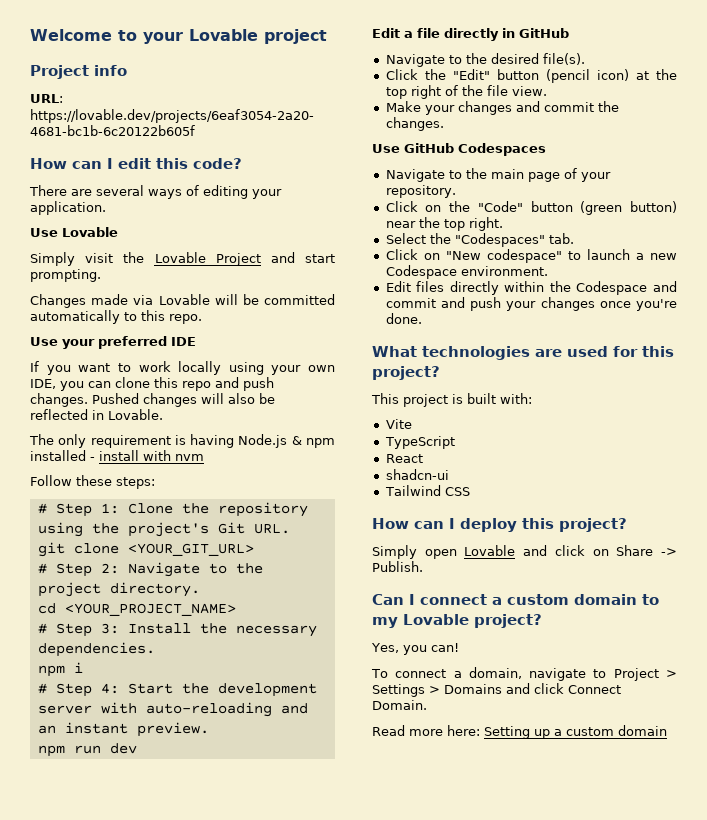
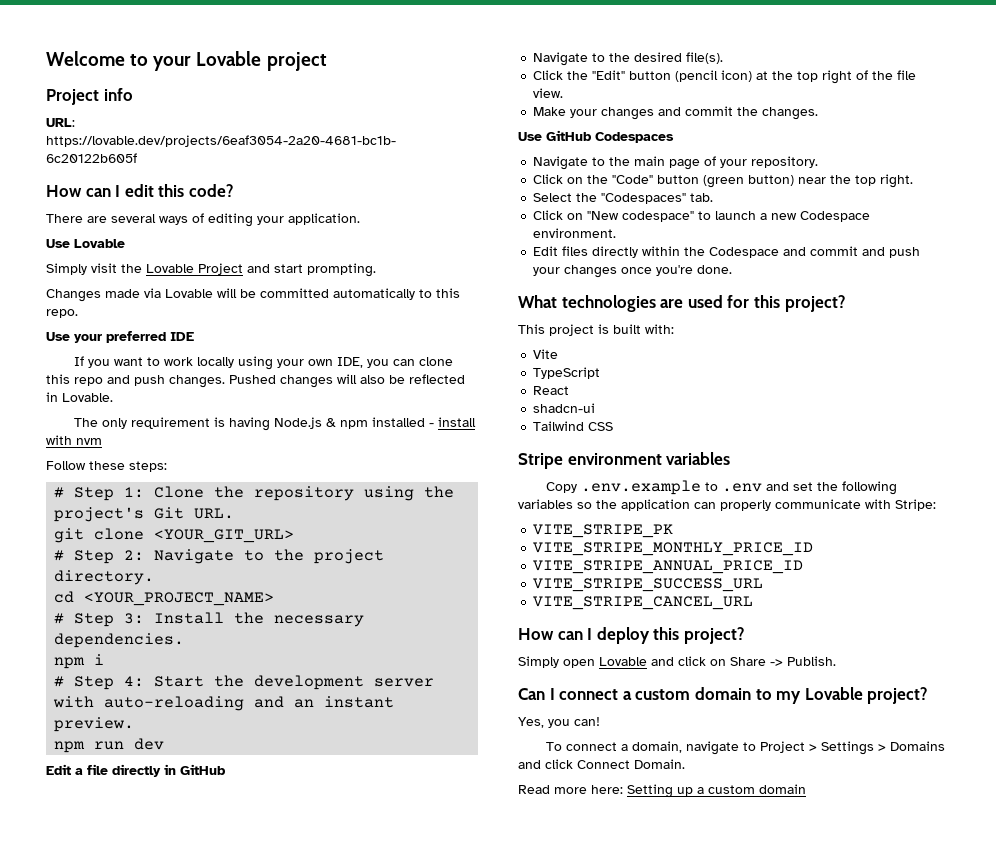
(470, 491) none -> [518,452,731,469] [545,480,897,495] [518,499,936,511] [533,524,674,538] [533,542,814,556] [533,560,804,574] [533,578,764,592] [533,596,754,610] // Stripe environment variables // Copy .env.example to .env and set the following variables so the application can properly communicate with Stripe: // VITE_STRIPE_PK // VITE_STRIPE_MONTHLY_PRICE_ID // VITE_STRIPE_ANNUAL_PRICE_ID // VITE_STRIPE_SUCCESS_URL // VITE_STRIPE_CANCEL_URL

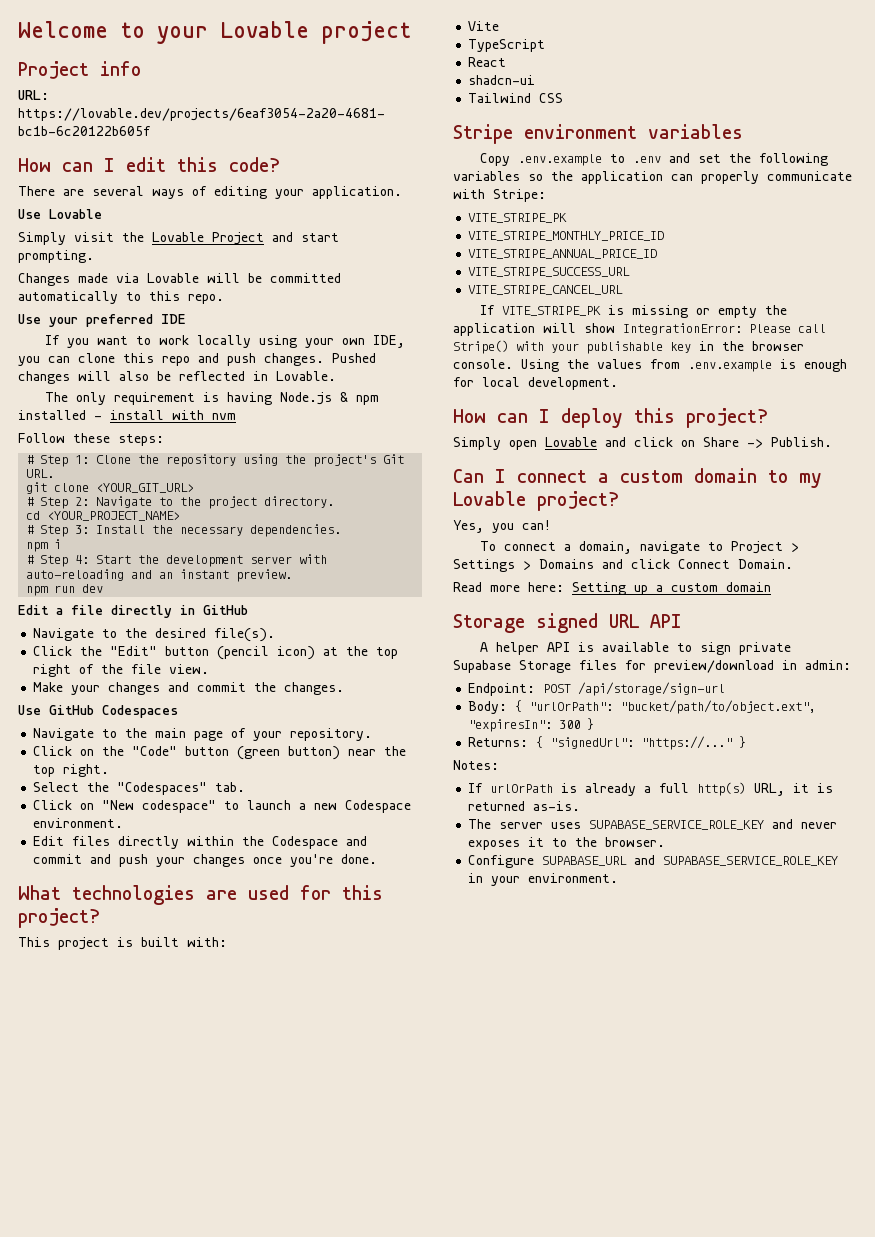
(754, 603) none -> [480,305,788,318] [453,323,826,336] [453,340,804,354] [453,359,847,372] [453,377,618,390] // If VITE_STRIPE_PK is missing or empty the application will show IntegrationError: Please call Stripe() with your publishable key in the browser console. Using the values from .env.example is enough for local development.
(806, 789) none -> [453,613,682,633] [480,642,792,655] [453,660,851,673] [468,682,726,696] [468,700,817,714] [468,718,595,732] [468,736,747,750] [453,760,499,770] [468,782,834,796] [468,801,581,811] [468,819,838,830] [468,837,666,850] [468,855,839,868] [468,873,619,886] // Storage signed URL API // A helper API is available to sign private Supabase Storage files for preview/download in admin: // Endpoint: POST /api/storage/sign-url // Body: { "urlOrPath": "bucket/path/to/object.ext", "expiresIn": 300 } // Returns: { "signedUrl": "https://..." } // Notes: // If urlOrPath is already a full http(s) URL, it is returned as-is. // The server uses SUPABASE_SERVICE_ROLE_KEY and never exposes it to the browser. // Configure SUPABASE_URL and SUPABASE_SERVICE_ROLE_KEY in your environment.

